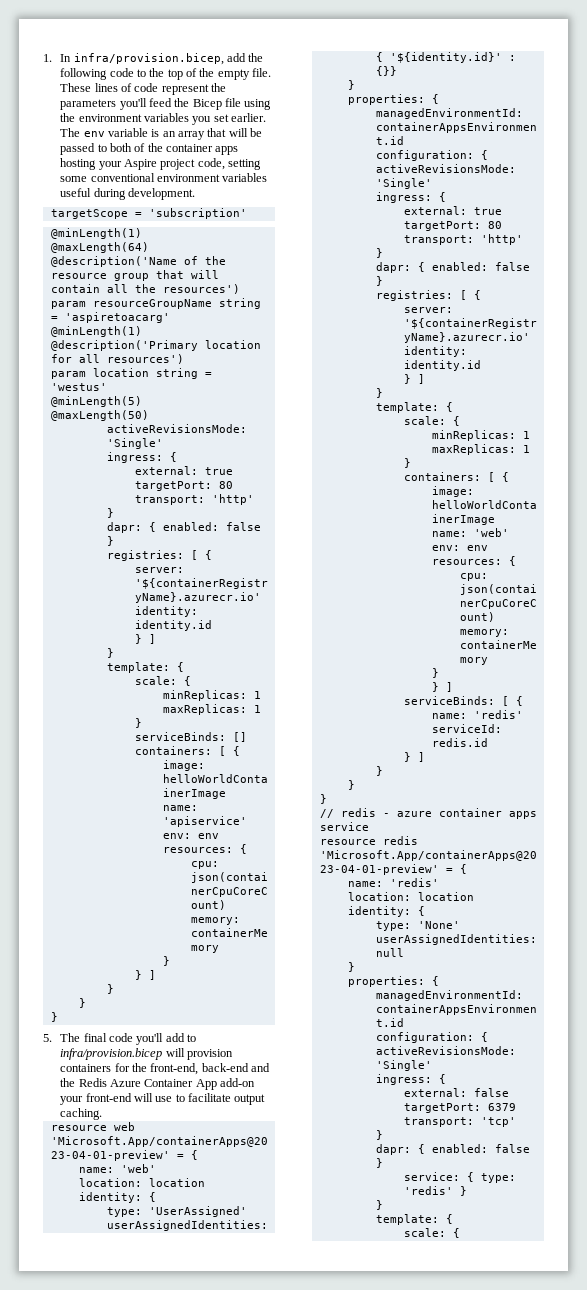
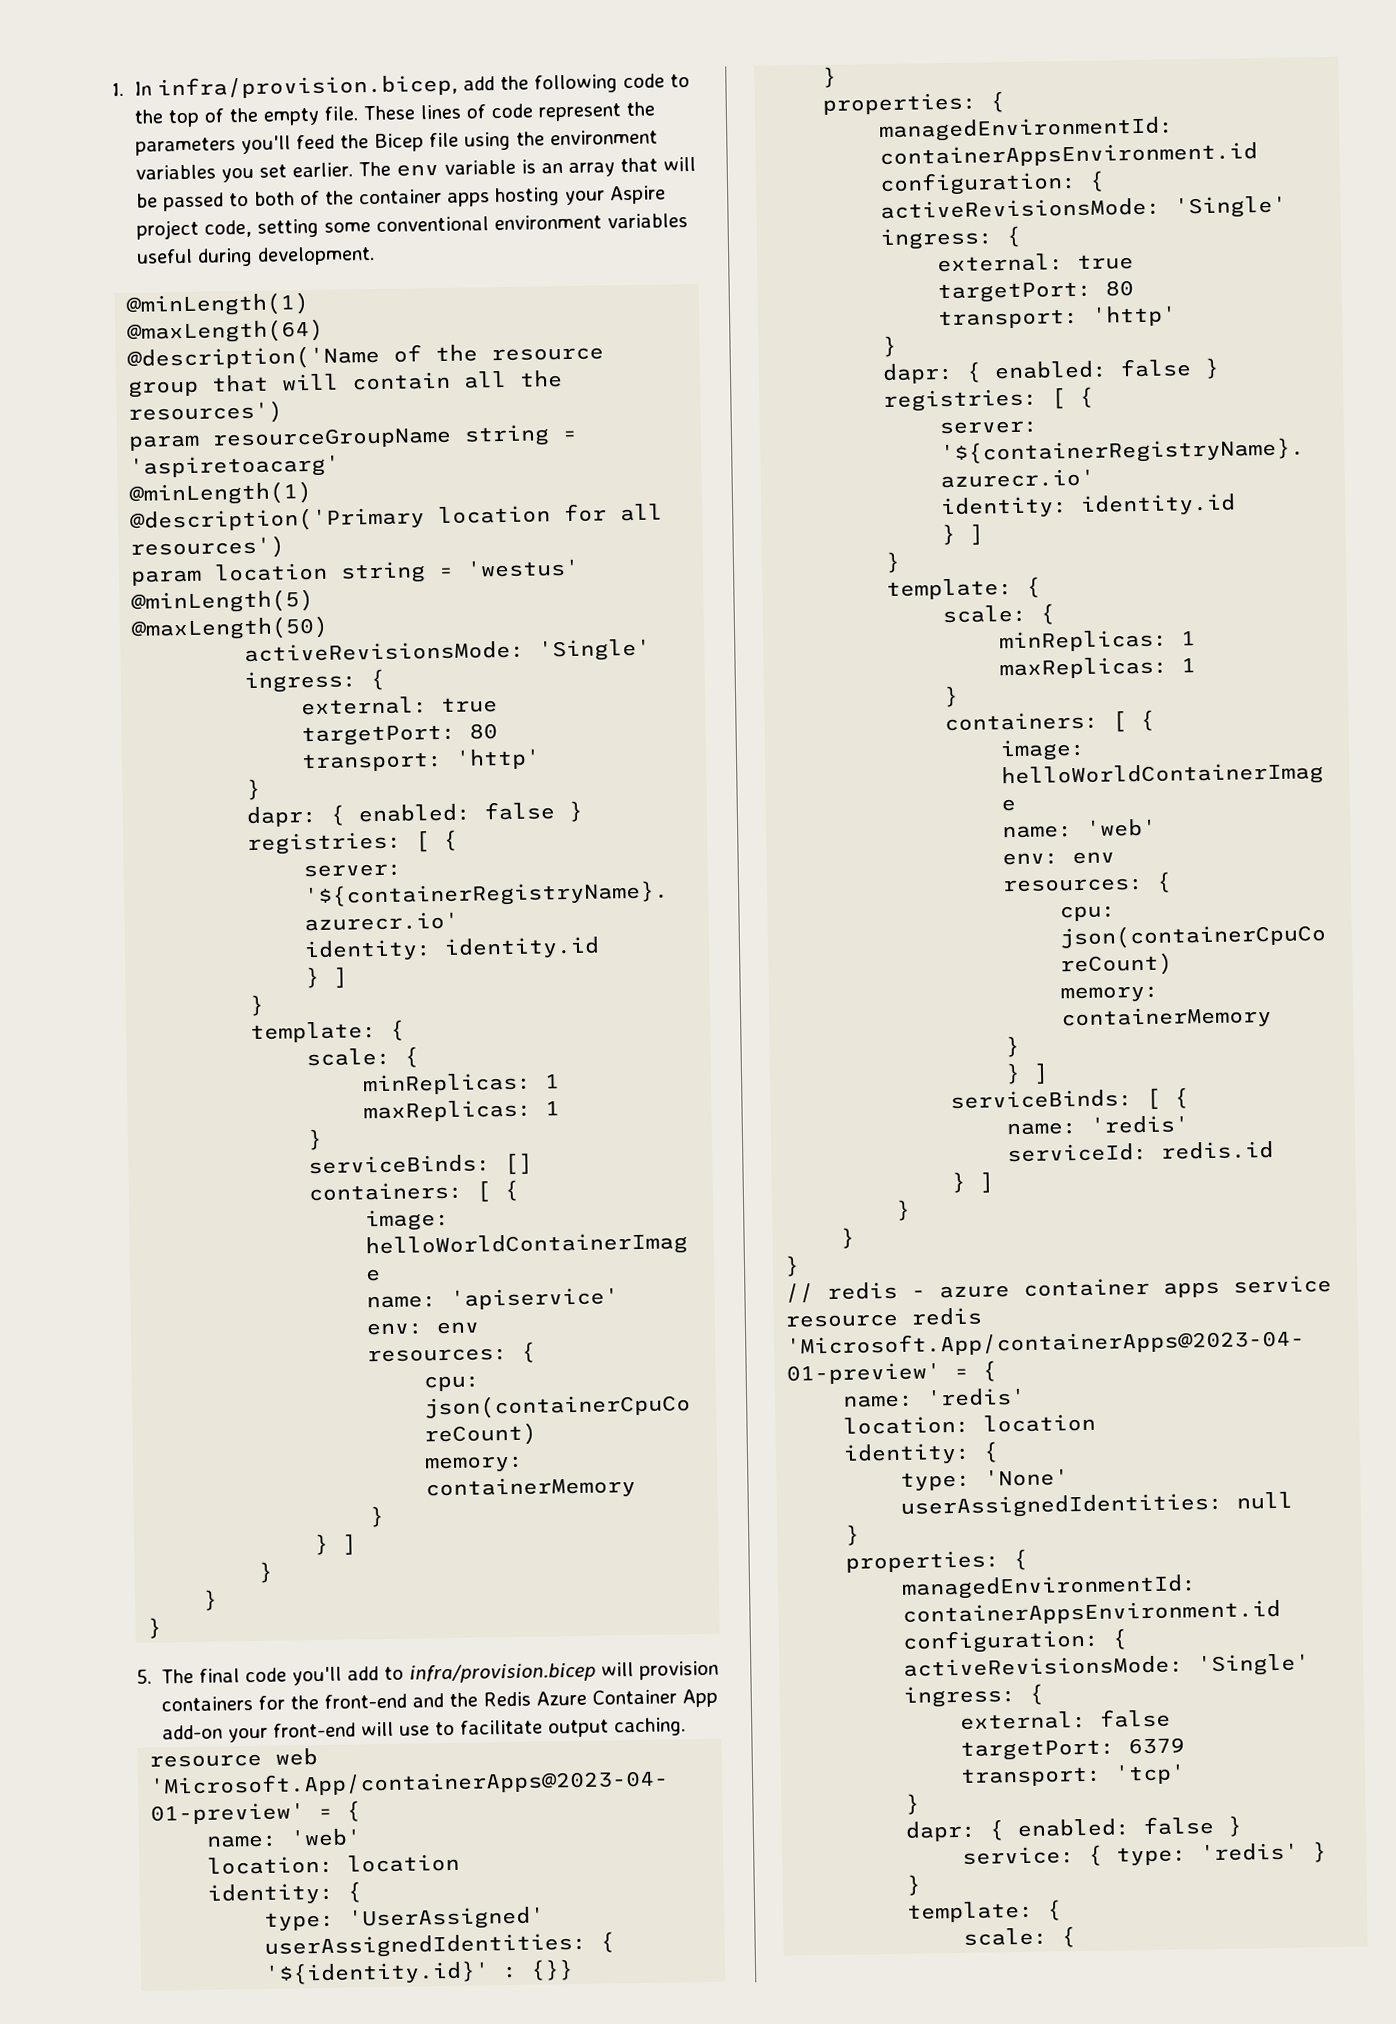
[50,208,247,219] // targetScope = 'subscription' -> (375, 255) none
[150,1063,249,1075] front-end, back-end -> [324,1693,408,1709] front-end

